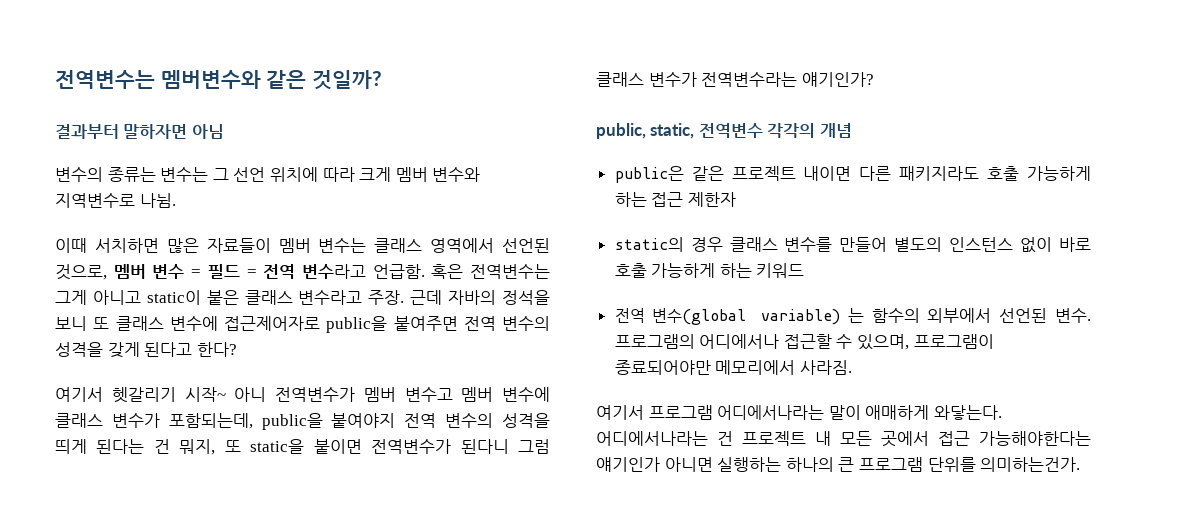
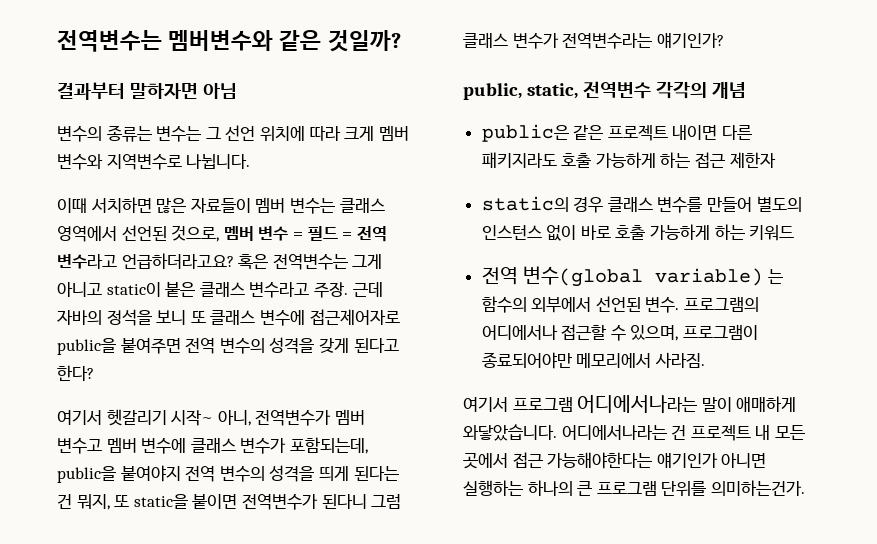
[139,193,176,208] 나뉨. -> [186,154,251,169] 나뉩니다.
[372,264,425,279] 언급함. -> [121,253,234,269] 언급하더라고요?
[234,387,267,402] 아니 -> [217,410,251,426] 아니,
[933,405,1002,420] 와닿는다. -> [463,424,557,441] 와닿았습니다.

